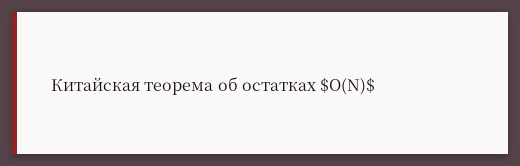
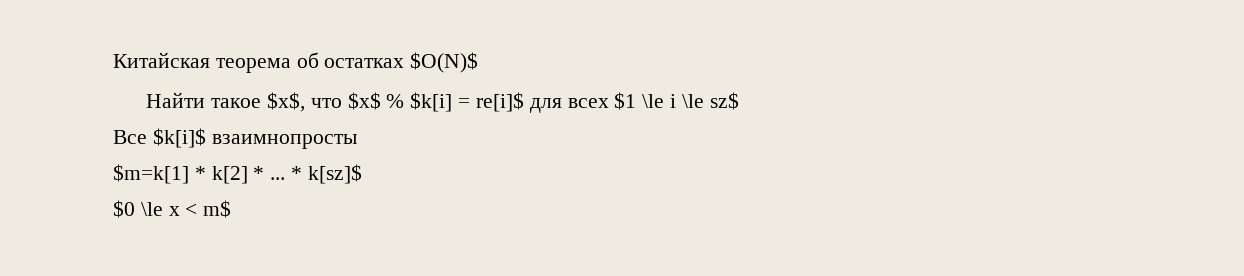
(376, 86) none -> [146,92,739,113] [113,128,357,149] [113,164,362,184] [113,200,232,218] // Найти такое $x$, что $x$ % $k[i] = re[i]$ для всех $1 \le i \le sz$ // Все $k[i]$ взаимнопросты // $m=k[1] * k[2] * ... * k[sz]$ // $0 \le x < m$

